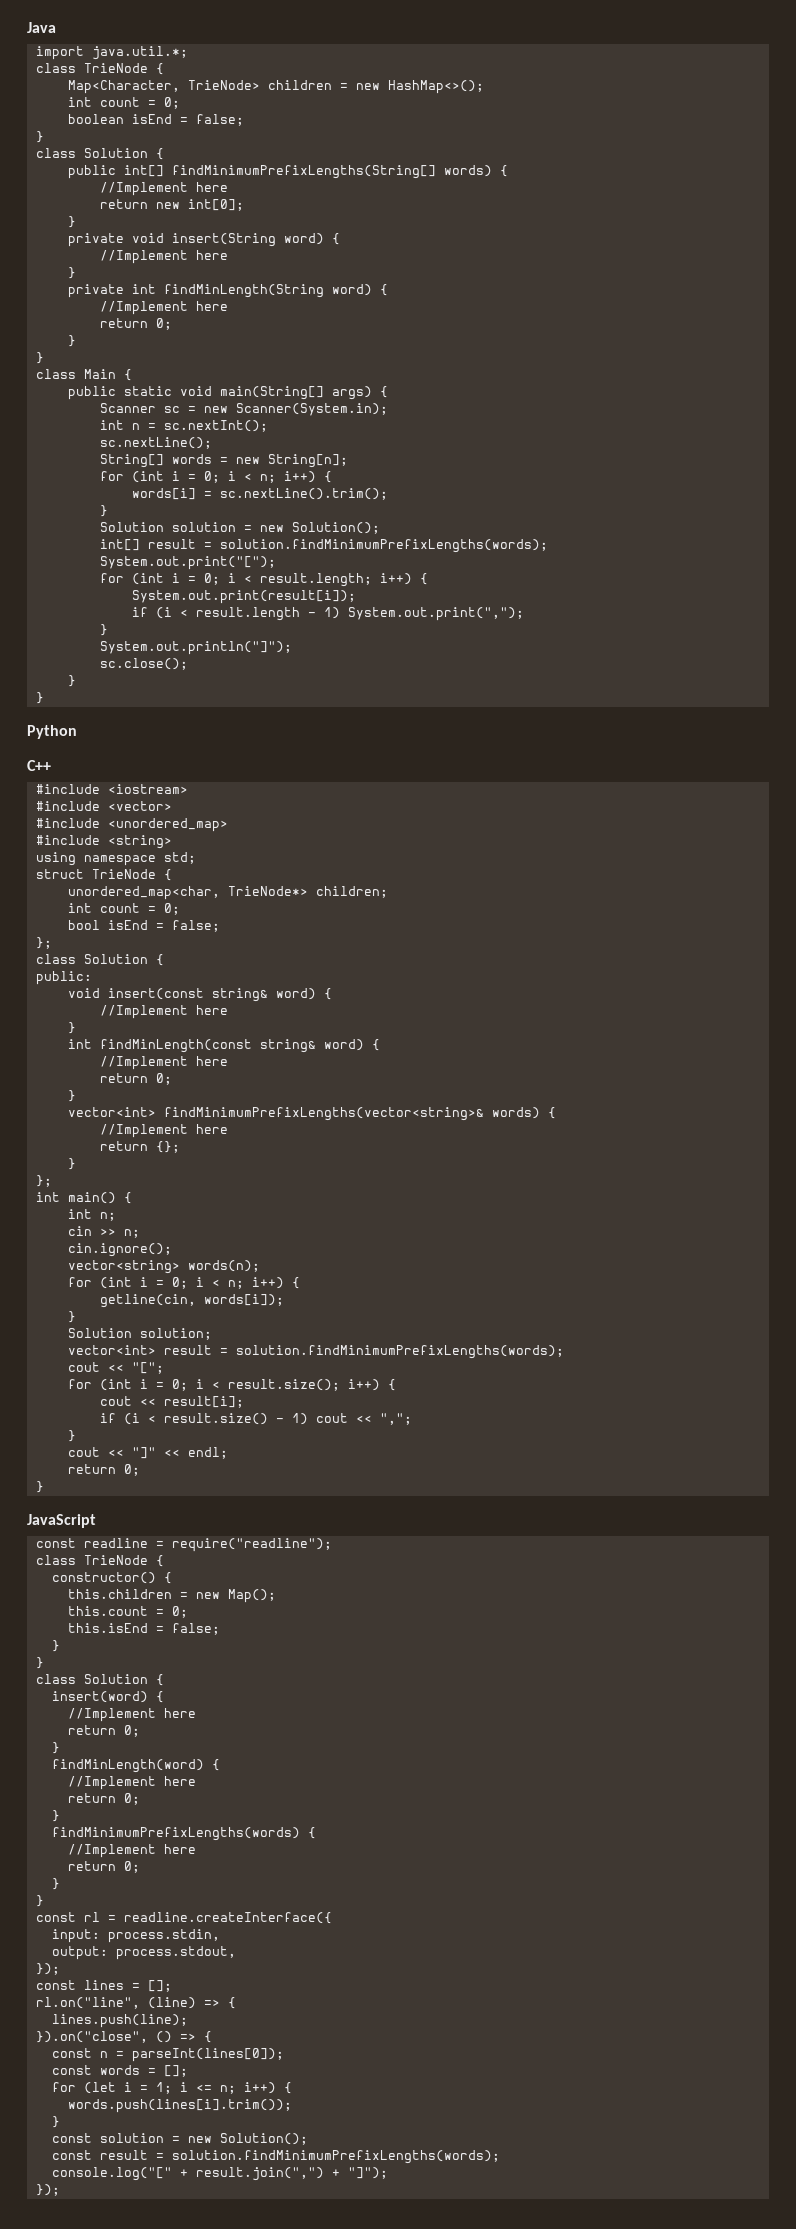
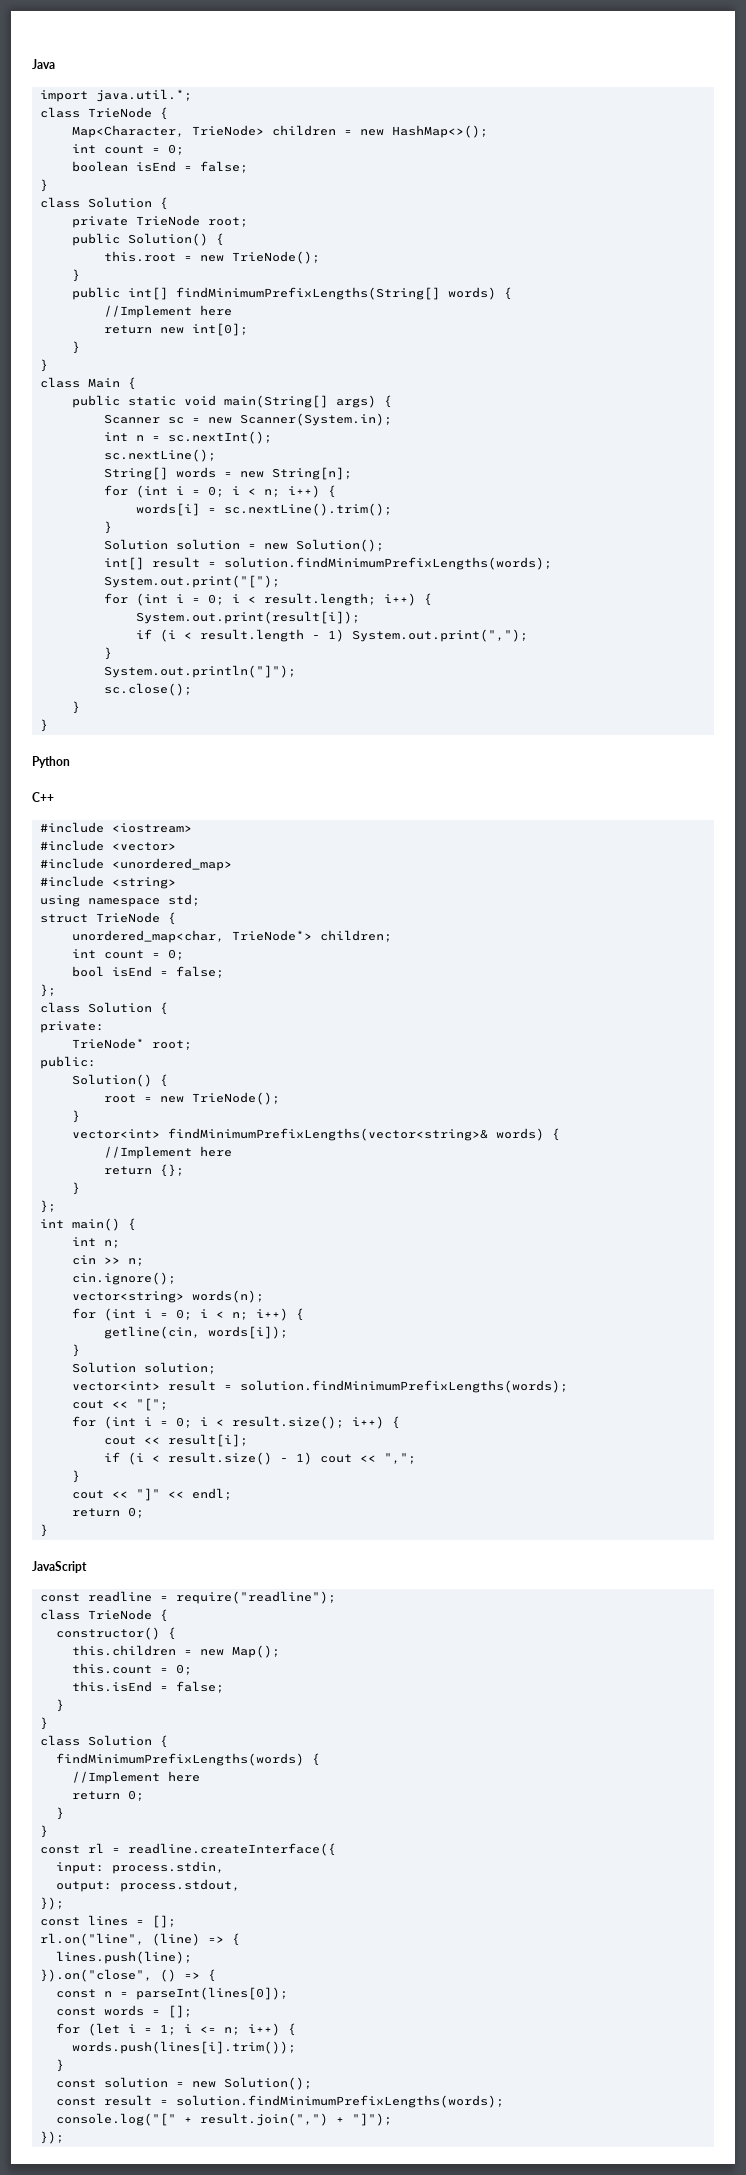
(164, 154) none -> [71,215,248,228] [71,233,224,246] [103,251,320,264] [71,269,80,282] // private TrieNode root; // public Solution() { // this.root = new TrieNode(); // }
[67,233,340,247] [99,250,228,264] [67,267,76,279] [67,284,388,298] [99,301,228,315] [99,318,172,330] [67,335,76,347] // private void insert(String word) { // //Implement here // } // private int findMinLength(String word) { // //Implement here // return 0; // } -> (80, 347) none
[35,971,92,985] [67,988,332,1002] [99,1005,228,1019] [67,1022,76,1034] [67,1039,380,1053] [99,1056,228,1070] [99,1073,172,1085] public: // void insert(const string& word) { // //Implement here // } // int findMinLength(const string& word) { // //Implement here // return 0; -> [39,1021,104,1033] [71,1038,192,1050] [39,1056,96,1069] [71,1074,168,1087] [103,1092,280,1105] private: // TrieNode* root; // public: // Solution() { // root = new TrieNode();
[51,1691,164,1703] [67,1708,196,1722] [67,1725,140,1737] [51,1742,60,1754] [51,1759,220,1773] [67,1776,196,1790] [67,1793,140,1805] [51,1810,60,1822] // insert(word) { // //Implement here // return 0; // } // findMinLength(word) { // //Implement here // return 0; // } -> (168, 1741) none

